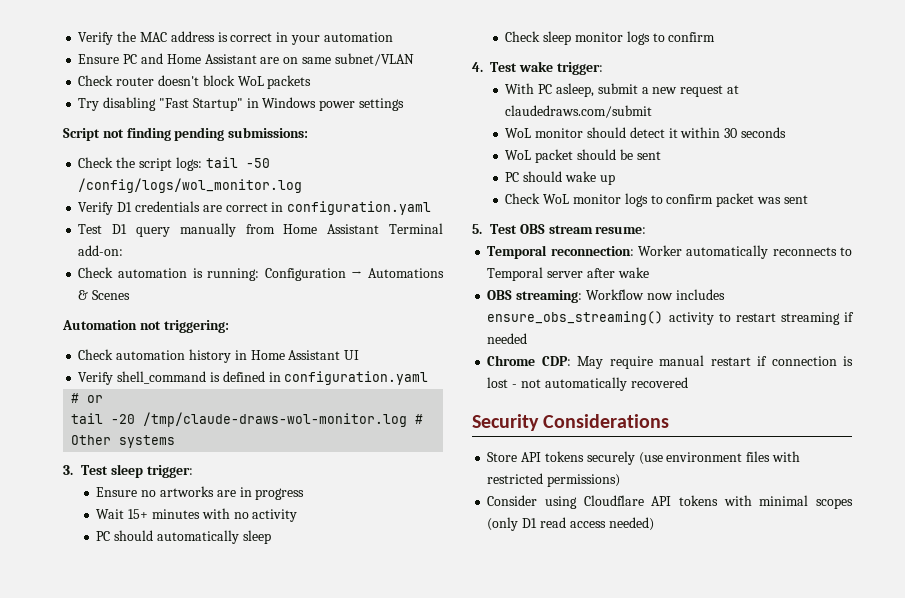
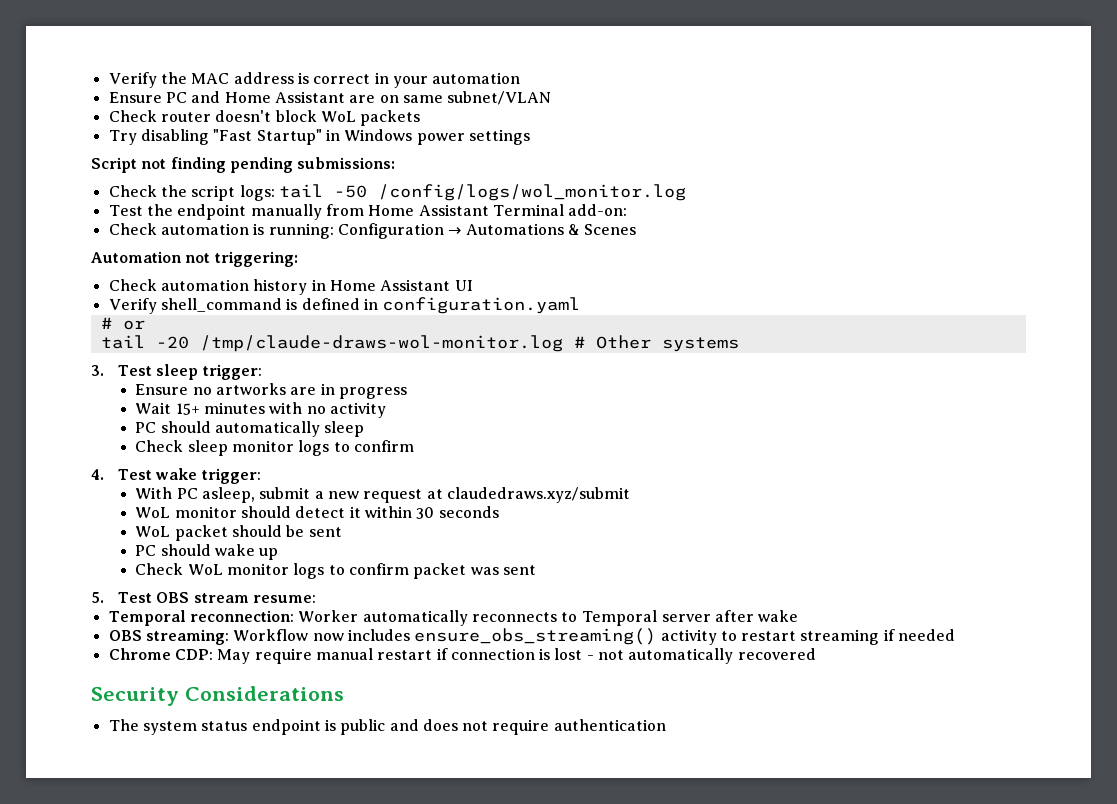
[78,201,432,215] [78,224,170,237] // Verify D1 credentials are correct in configuration.yaml // Test D1 query -> [108,204,247,220] // Test the endpoint
[505,105,653,118] claudedraws.com/submit -> [447,487,631,503] claudedraws.xyz/submit
[487,451,800,465] [487,473,621,487] [487,495,853,509] [487,517,654,531] Store API tokens securely (use environment files with restricted permissions) // Consider using Cloudflare API tokens with minimal scopes (only D1 read access needed) -> [108,719,666,735] The system status endpoint is public and does not require authentication

